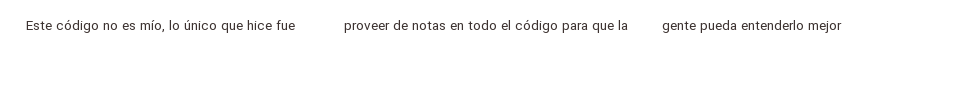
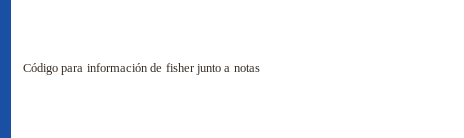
[26,19,842,33] Este código no es mío, lo único que hice fue proveer de notas en todo el código para que la gente pueda entenderlo mejor -> [23,63,260,75] Código para información de fisher junto a notas

